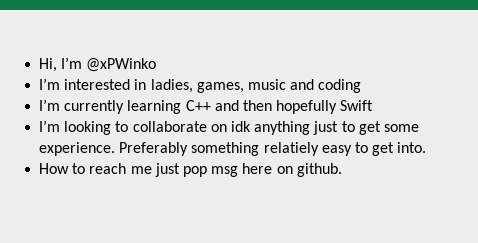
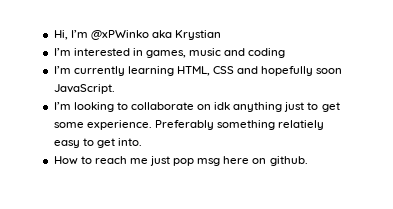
(157, 65) none -> [151,30,222,40] aka Krystian
[150,79,193,93] ladies, -> (143, 52) none
[185,100,374,114] C++ and then hopefully Swift -> [176,66,343,76] [53,84,115,94] HTML, CSS and hopefully soon JavaScript.

